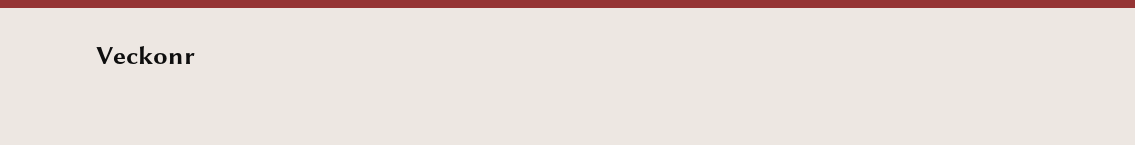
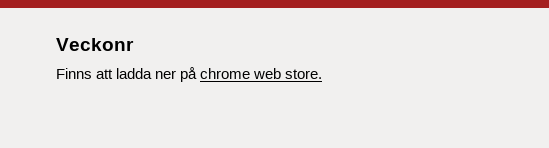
(195, 55) none -> [56,67,323,82] // Finns att ladda ner på chrome web store.

